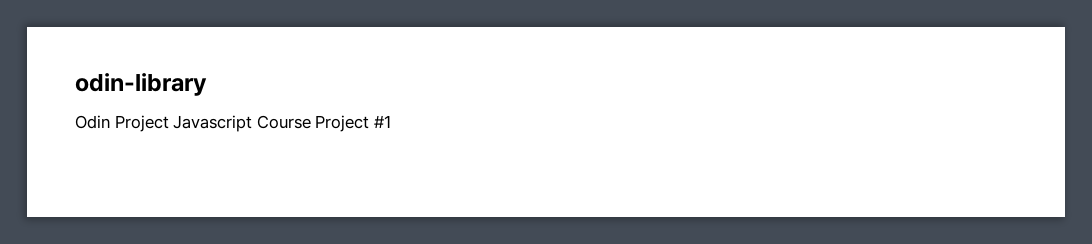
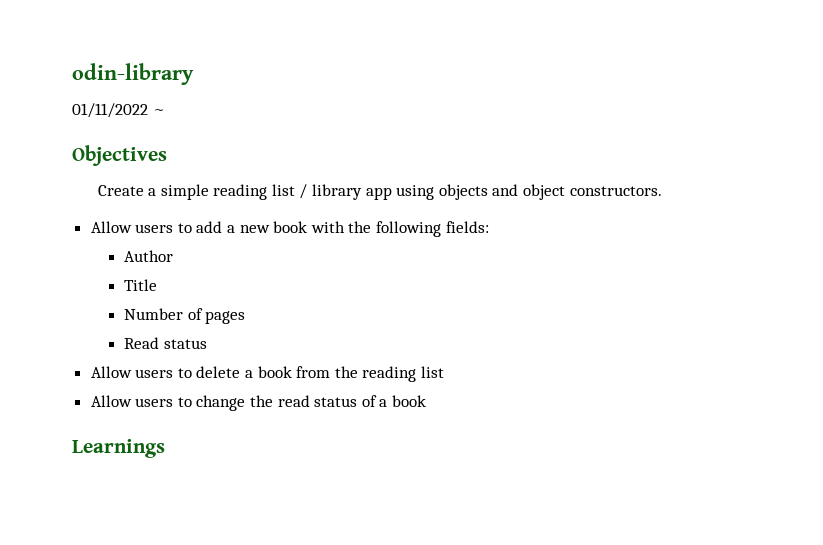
[75,115,391,132] Odin Project Javascript Course Project #1 -> [72,103,165,118] [72,145,167,166] [97,184,662,200] [90,221,489,237] [124,250,174,262] [124,279,158,291] [124,308,246,324] [124,337,207,349] [90,366,445,382] [90,395,427,411] [72,439,165,458] 01/11/2022 ~ // Objectives // Create a simple reading list / library app using objects and object constructors. // Allow users to add a new book with the following fields: // Author // Title // Number of pages // Read status // Allow users to delete a book from the reading list // Allow users to change the read status of a book // Learnings

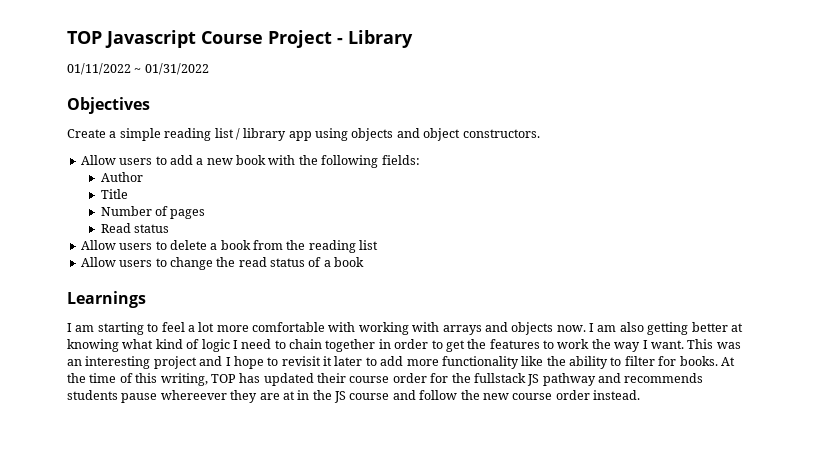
[72,63,194,85] odin-library -> [67,30,413,48] TOP Javascript Course Project - Library
(165, 112) none -> [144,63,209,75] 01/31/2022
(165, 448) none -> [67,322,743,335] [67,339,741,352] [67,356,735,369] [67,373,704,386] [67,390,640,403] // I am starting to feel a lot more comfortable with working with arrays and objects now. I am also getting better at knowing what kind of logic I need to chain together in order to get the features to work the way I want. This was an interesting project and I hope to revisit it later to add more functionality like the ability to filter for books. At the time of this writing, TOP has updated their course order for the fullstack JS pathway and recommends students pause whereever they are at in the JS course and follow the new course order instead.

